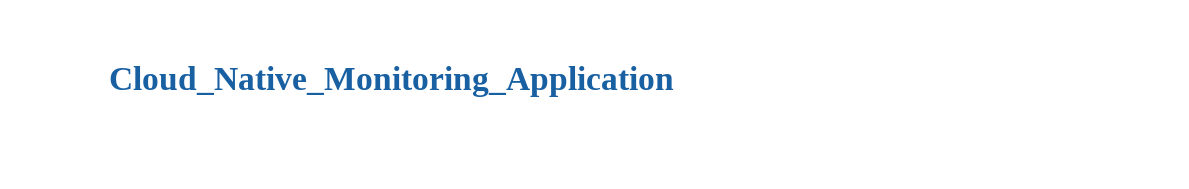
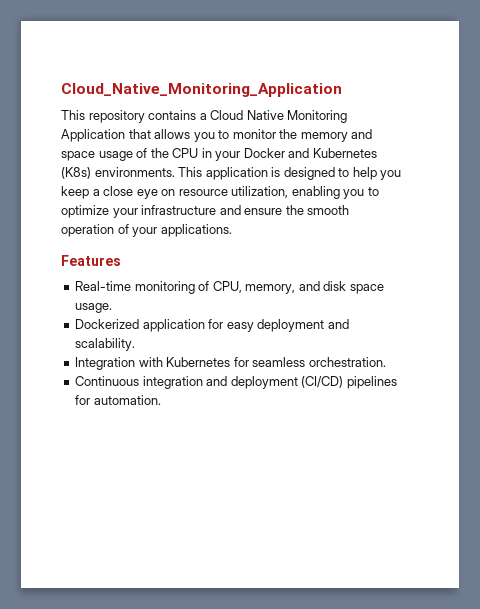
(674, 81) none -> [61,110,348,123] [61,129,373,142] [61,148,377,161] [61,167,402,180] [61,186,379,199] [61,205,350,218] [61,224,232,237] [61,255,121,266] [75,281,384,294] [75,303,113,313] [75,319,349,332] [75,338,136,351] [75,357,386,370] [75,376,397,389] [75,395,161,405] // This repository contains a Cloud Native Monitoring Application that allows you to monitor the memory and space usage of the CPU in your Docker and Kubernetes (K8s) environments. This application is designed to help you keep a close eye on resource utilization, enabling you to optimize your infrastructure and ensure the smooth operation of your applications. // Features // Real-time monitoring of CPU, memory, and disk space usage. // Dockerized application for easy deployment and scalability. // Integration with Kubernetes for seamless orchestration. // Continuous integration and deployment (CI/CD) pipelines for automation.

